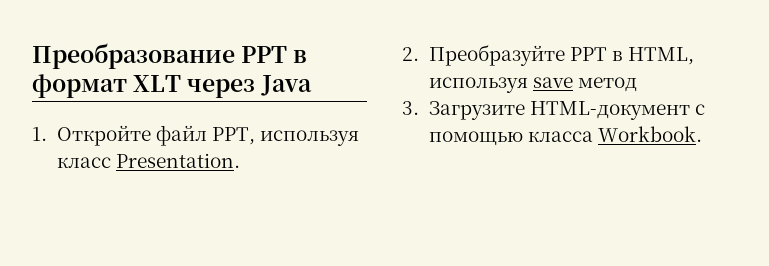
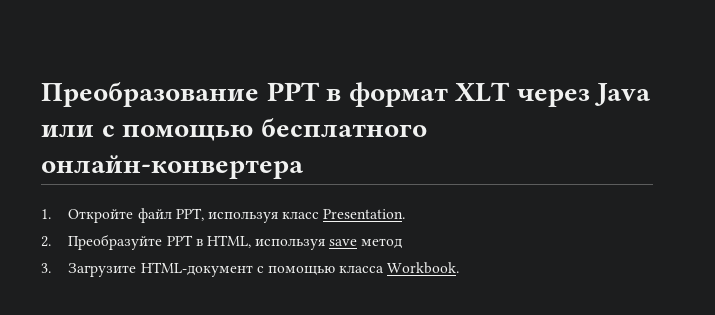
(312, 85) none -> [41,118,427,141] [41,155,304,179] или с помощью бесплатного онлайн-конвертера

